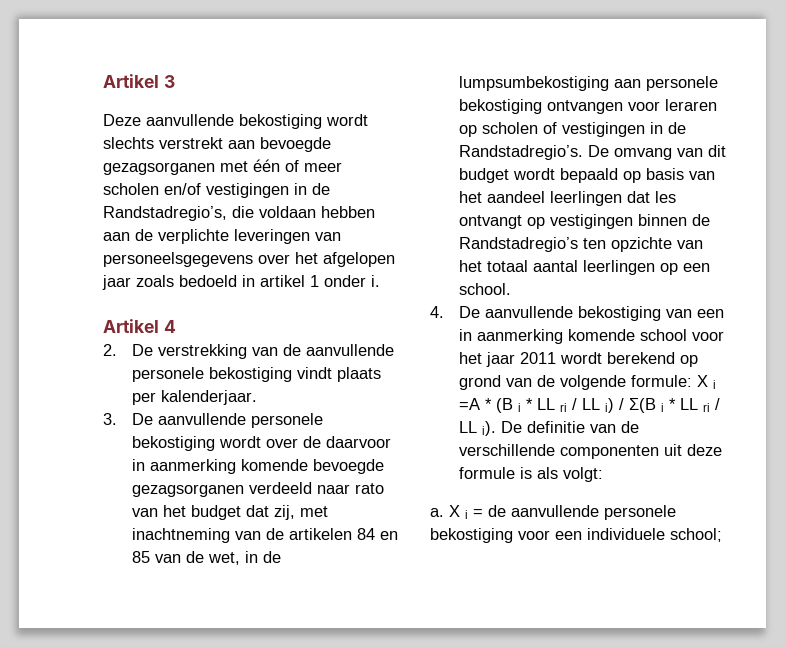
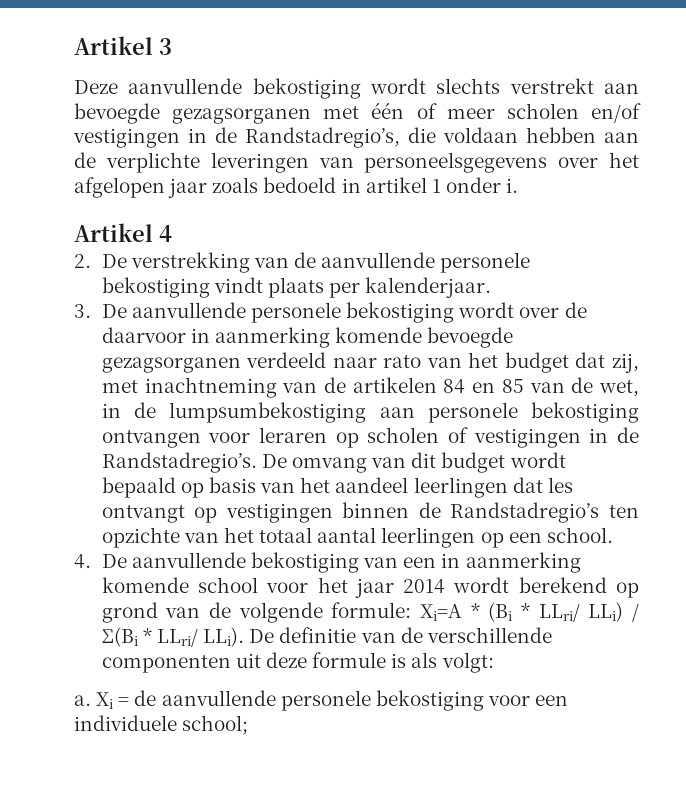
[520,352,557,364] 2011 -> [403,579,446,594] 2014
[697,375,717,389] [459,398,721,413] [459,421,497,436] X i =A * (B i * LL ri / LL i) / Σ(B i * LL ri / LL i). -> [420,602,639,622] [101,627,245,647] Xi=A * (Bi * LLri/ LLi) / Σ(Bi * LLri/ LLi).
[449,505,468,519] X i -> [96,692,114,709] Xi

